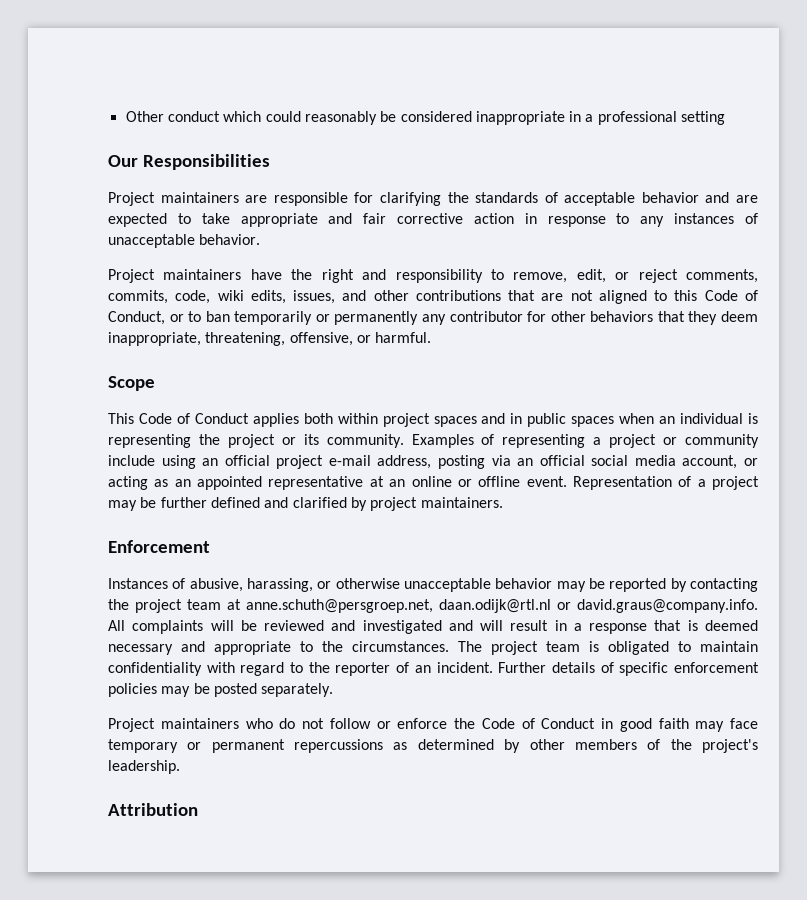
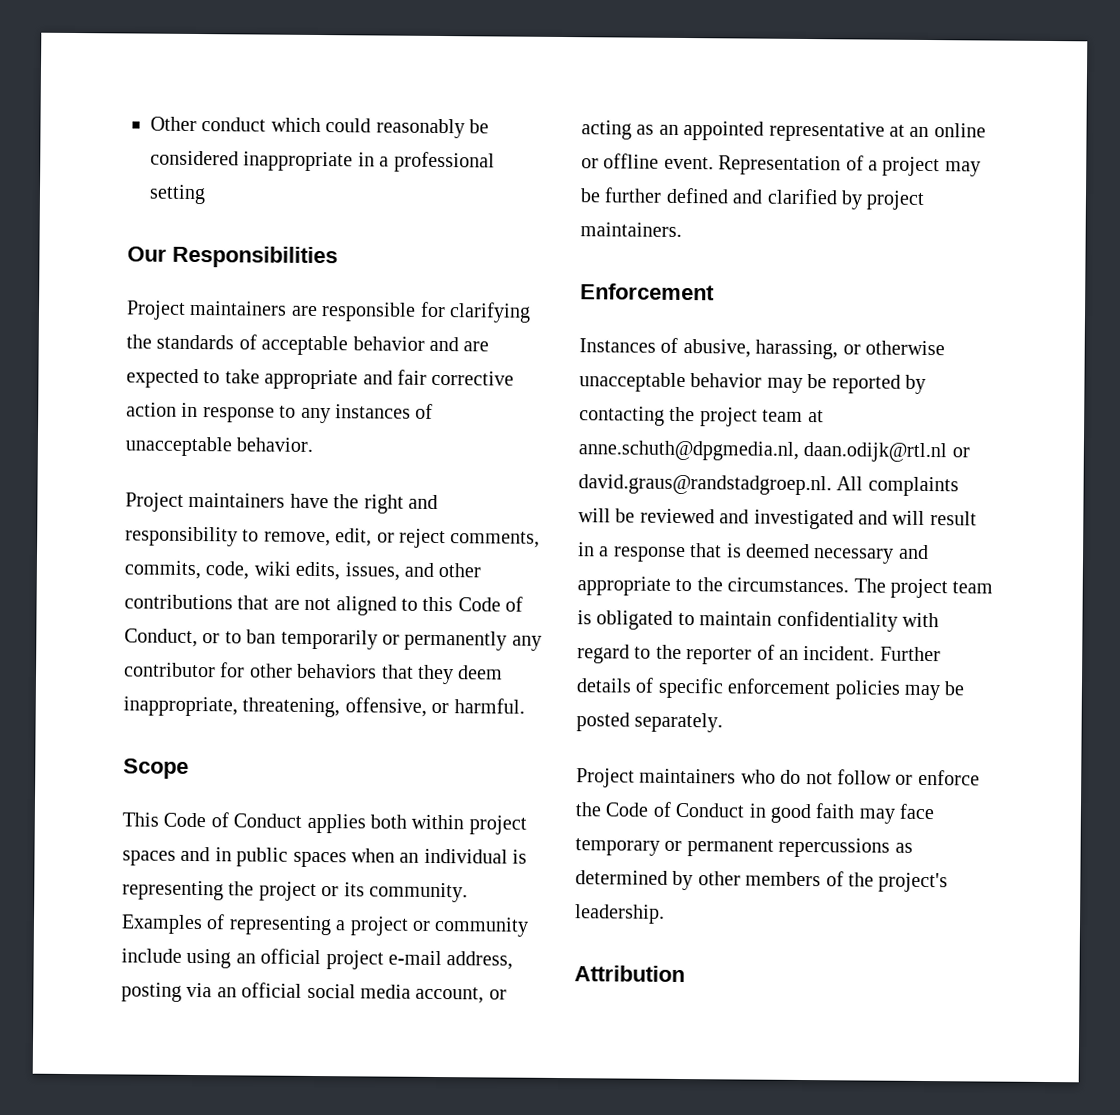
[246,599,433,613] anne.schuth@persgroep.net, -> [578,440,799,461] anne.schuth@dpgmedia.nl,
[577,599,758,613] david.graus@company.info. -> [578,474,832,496] david.graus@randstadgroep.nl.

